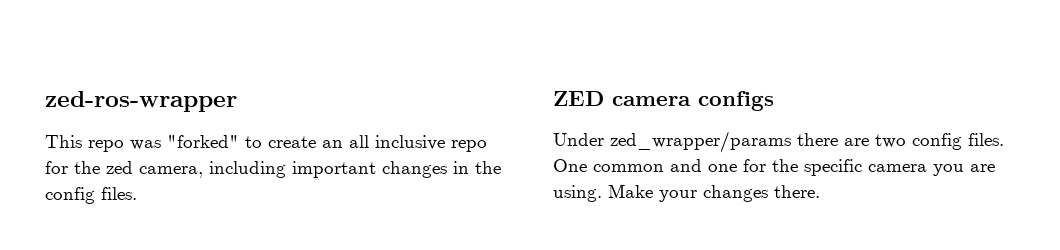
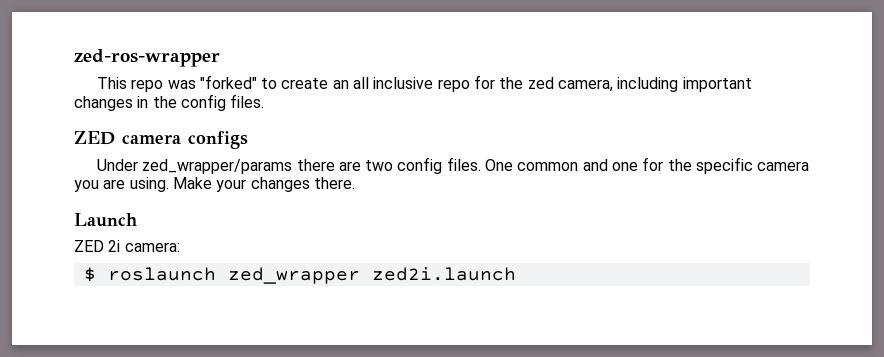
(820, 191) none -> [74,213,137,227] [74,240,180,252] [83,267,516,284] // Launch // ZED 2i camera: // $ roslaunch zed_wrapper zed2i.launch

